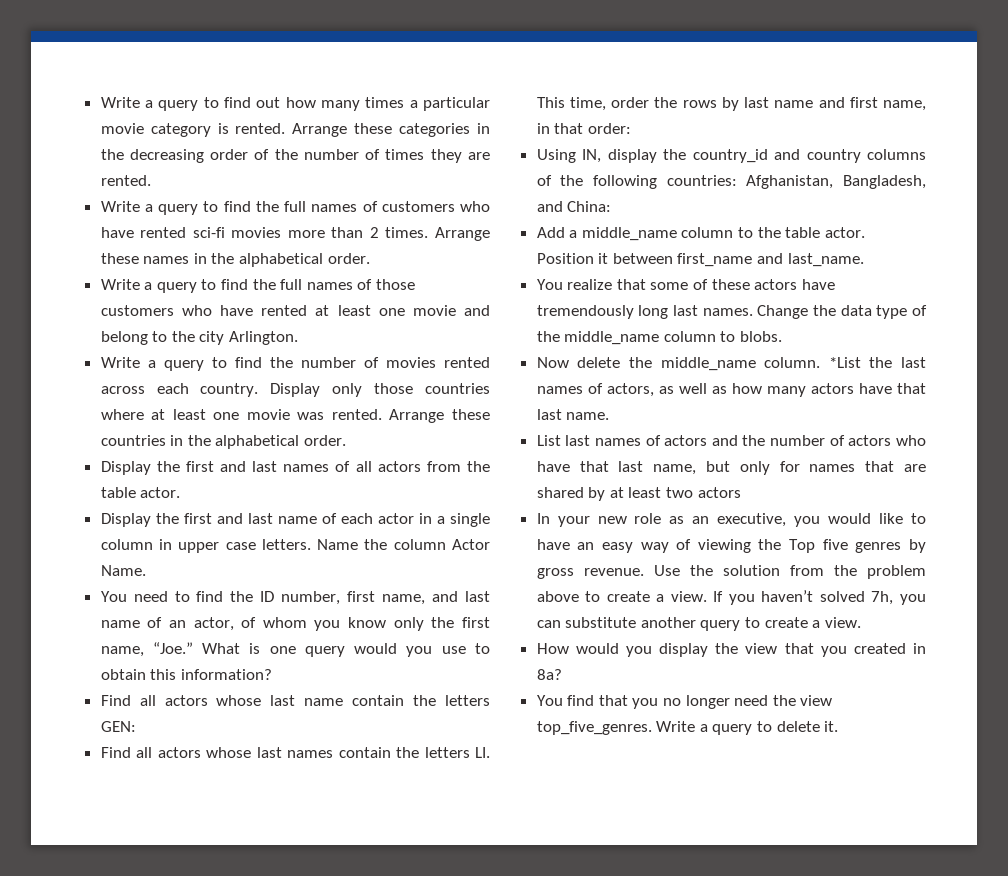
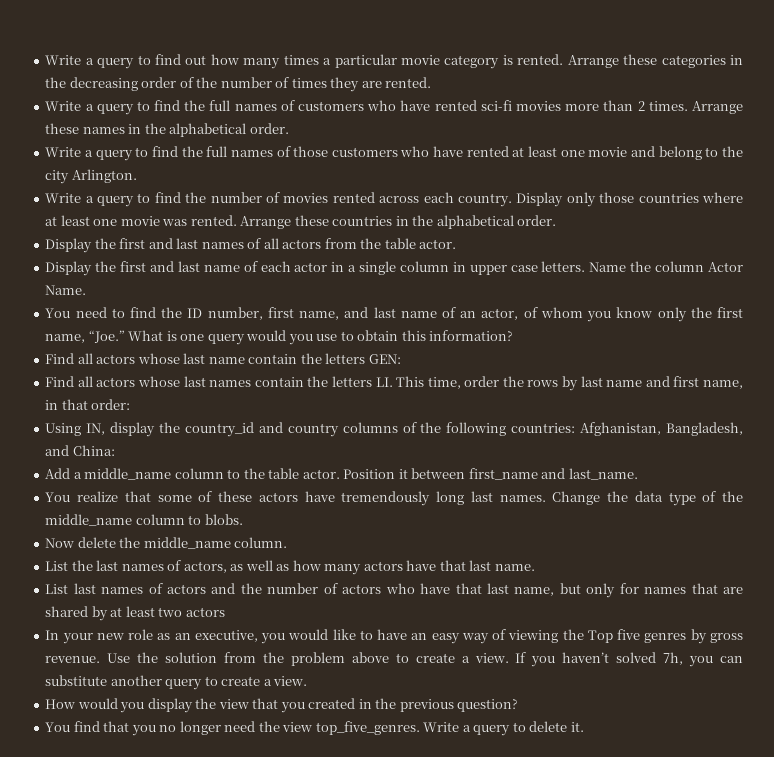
[828,357,861,368] *List -> [45,561,69,571] // List
[536,669,562,680] 8a? -> [375,698,519,712] the previous question?

